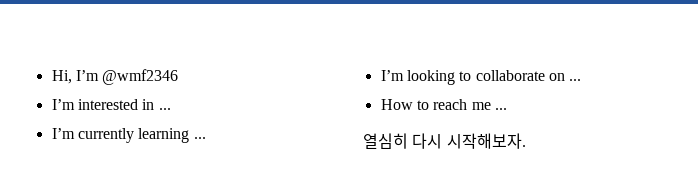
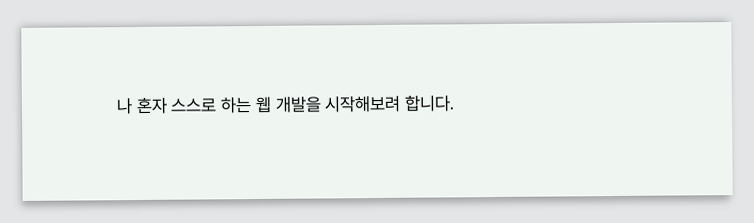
[51,69,179,85] [51,99,171,110] [51,128,206,143] [380,70,582,85] [380,99,507,110] [363,133,526,149] Hi, I’m @wmf2346 // I’m interested in ... // I’m currently learning ... // I’m looking to collaborate on ... // How to reach me ... // 열심히 다시 시작해보자. -> [116,95,456,115] 나 혼자 스스로 하는 웹 개발을 시작해보려 합니다.

